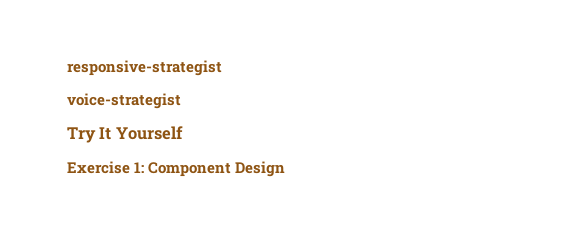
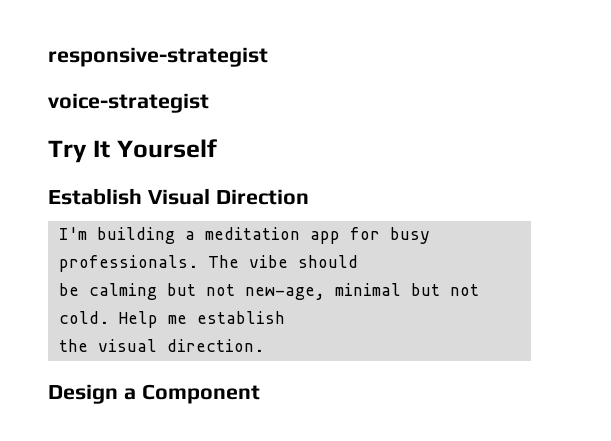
[67,161,286,177] Exercise 1: Component Design -> [48,188,309,205] [58,227,430,244] [58,255,358,272] [58,283,479,300] [58,311,285,328] [58,339,264,352] [48,384,260,404] Establish Visual Direction // I'm building a meditation app for busy professionals. The vibe should // be calming but not new-age, minimal but not cold. Help me establish // the visual direction. // Design a Component

